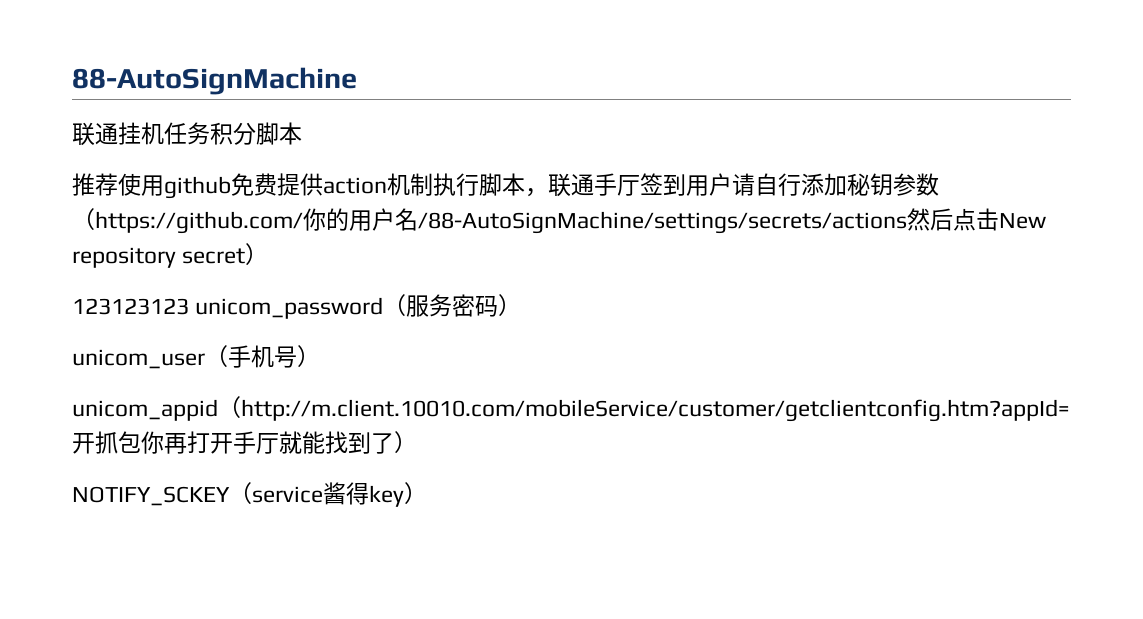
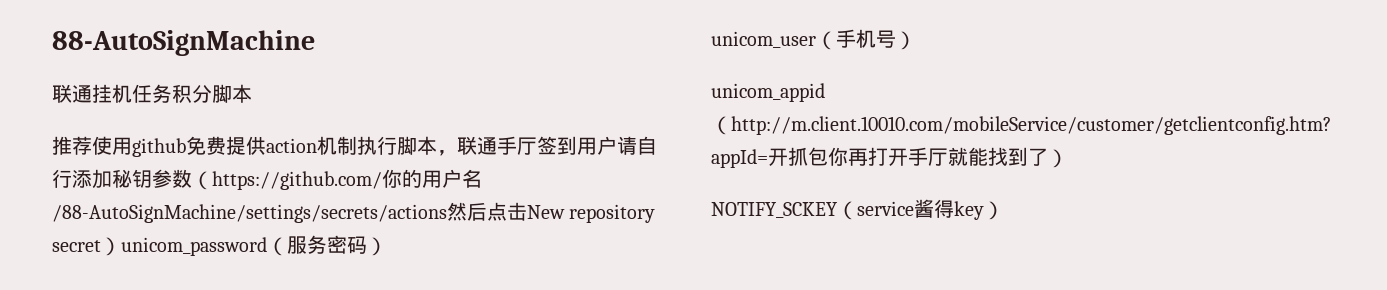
[72,298,189,315] // 123123123 -> (121, 246) none

